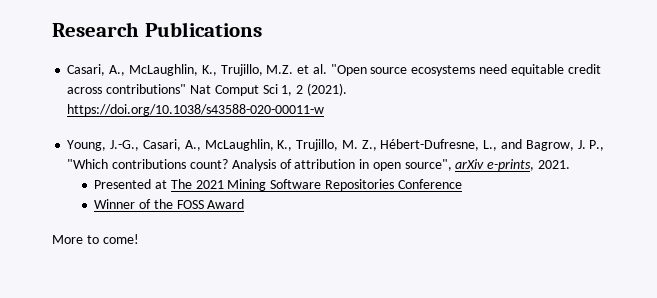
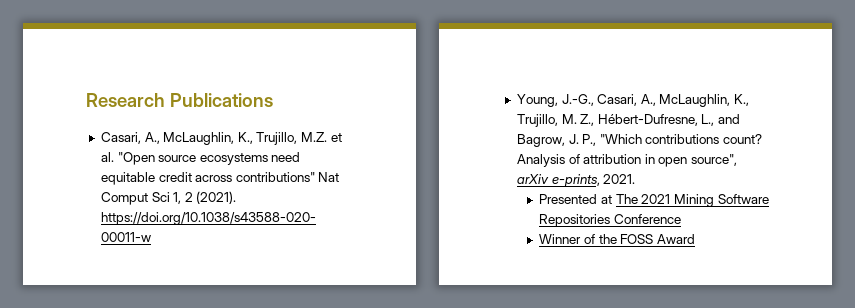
[52,234,139,244] // More to come! -> (696, 239) none

